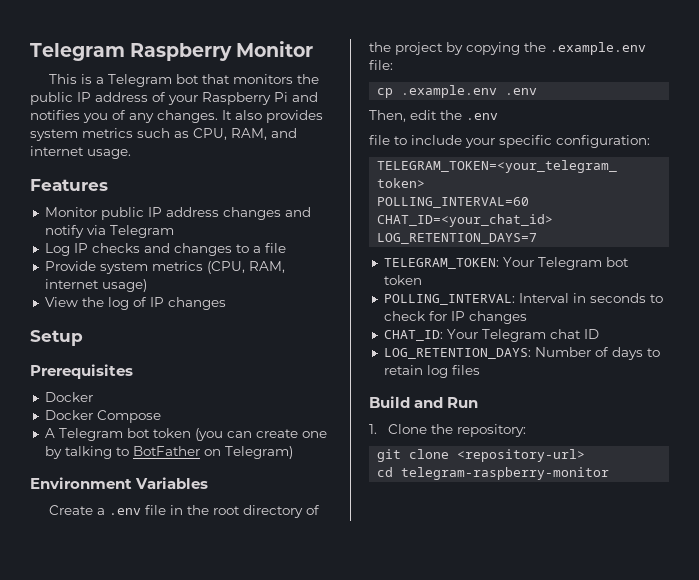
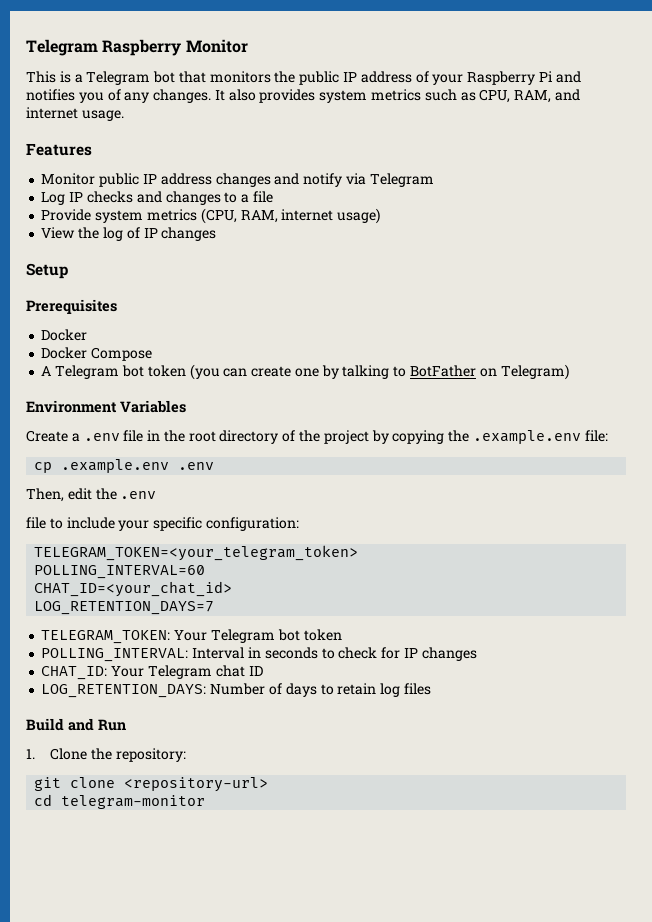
[401,467,610,480] telegram-raspberry-monitor -> [61,795,206,809] telegram-monitor

